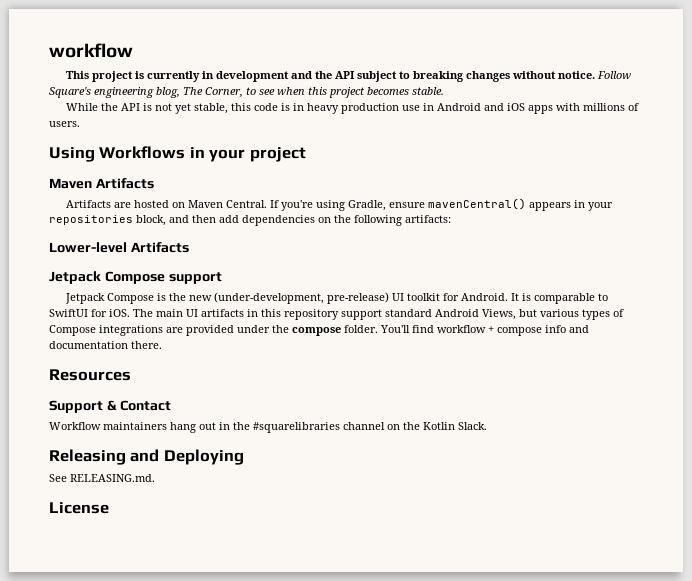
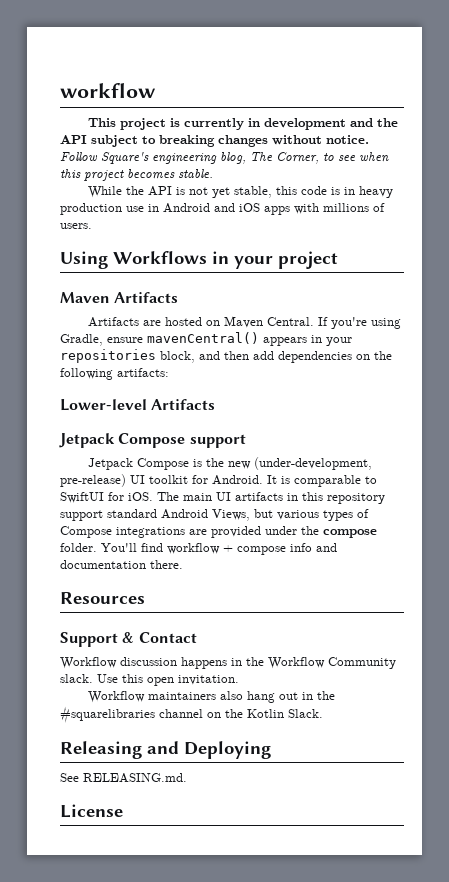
(171, 405) none -> [60,657,396,669] [60,674,239,686] // Workflow discussion happens in the Workflow Community slack. Use this open invitation.
(167, 426) none -> [219,691,243,700] also

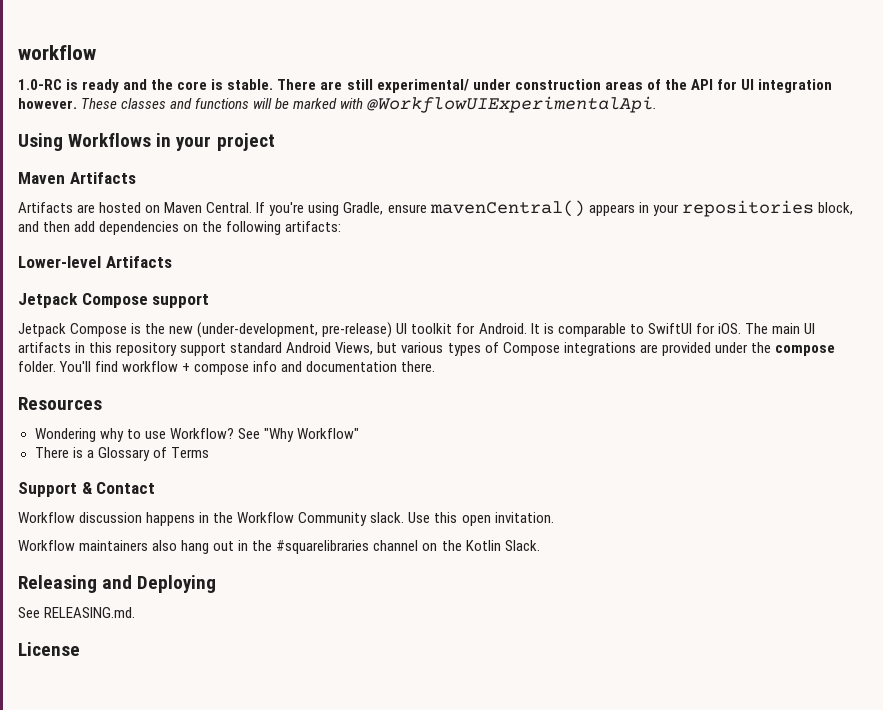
[87,118,398,130] [60,135,369,147] [60,152,389,164] [60,169,213,181] [87,186,393,198] [60,203,385,215] [60,223,92,229] This project is currently in development and the API subject to breaking changes without notice. Follow Square's engineering blog, The Corner, to see when this project becomes stable. // While the API is not yet stable, this code is in heavy production use in Android and iOS apps with millions of users. -> [18,79,832,93] [18,96,658,113] 1.0-RC is ready and the core is stable. There are still experimental/ under construction areas of the API for UI integration however. These classes and functions will be marked with @WorkflowUIExperimentalApi.
(145, 598) none -> [34,428,359,442] [34,447,209,461] // Wondering why to use Workflow? See "Why Workflow" // There is a Glossary of Terms

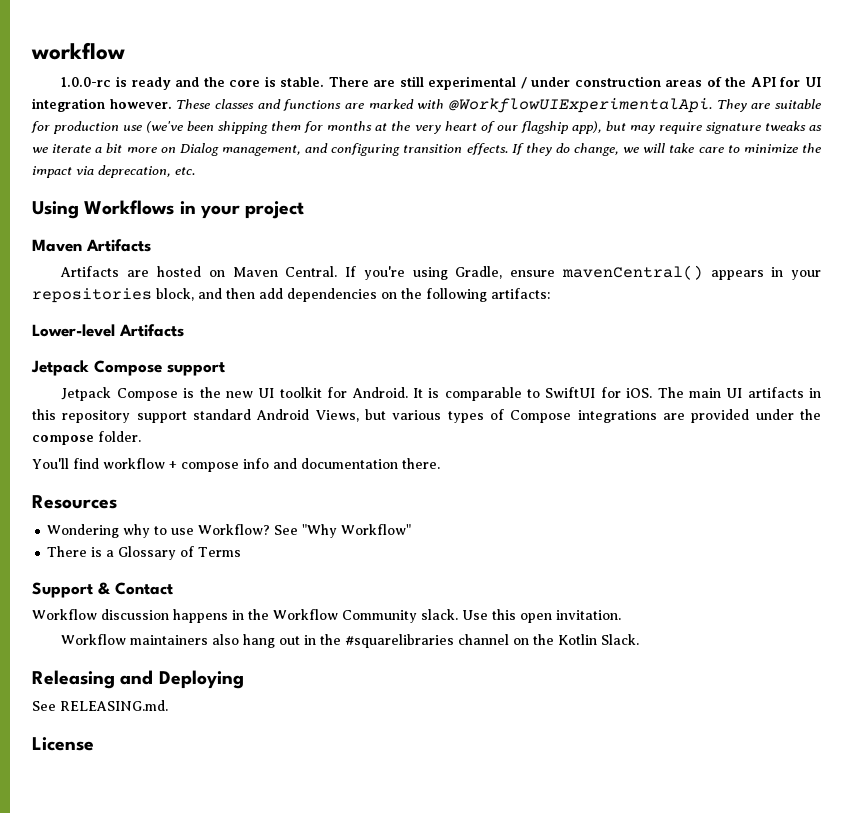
[18,79,62,90] 1.0-RC -> [61,77,112,87] 1.0.0-rc
[376,79,469,93] experimental/ -> [428,76,527,90] experimental /
[253,98,290,109] will be -> [345,103,364,109] are
(658, 104) none -> [716,99,821,112] [31,121,822,134] [32,143,821,156] [32,165,195,178] They are suitable for production use (we've been shipping them for months at the very heart of our flagship app), but may require signature tweaks as we iterate a bit more on Dialog management, and configuring transition effects. If they do change, we will take care to minimize the impact via deprecation, etc.
[197,322,393,338] (under-development, pre-release) -> (253, 394) none
(56, 366) none -> (141, 436) //

